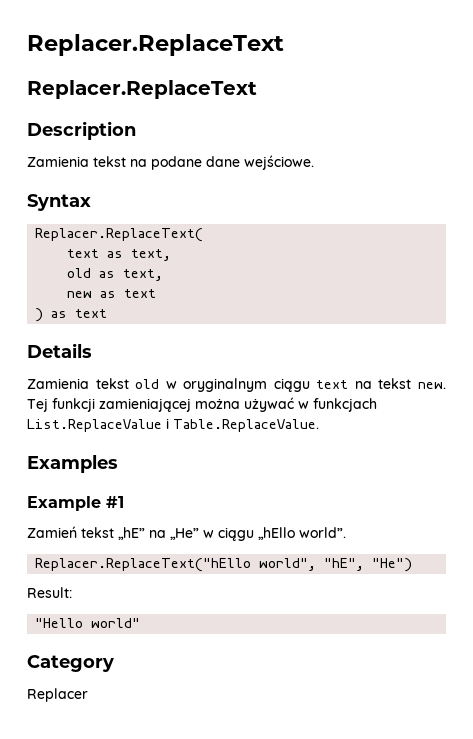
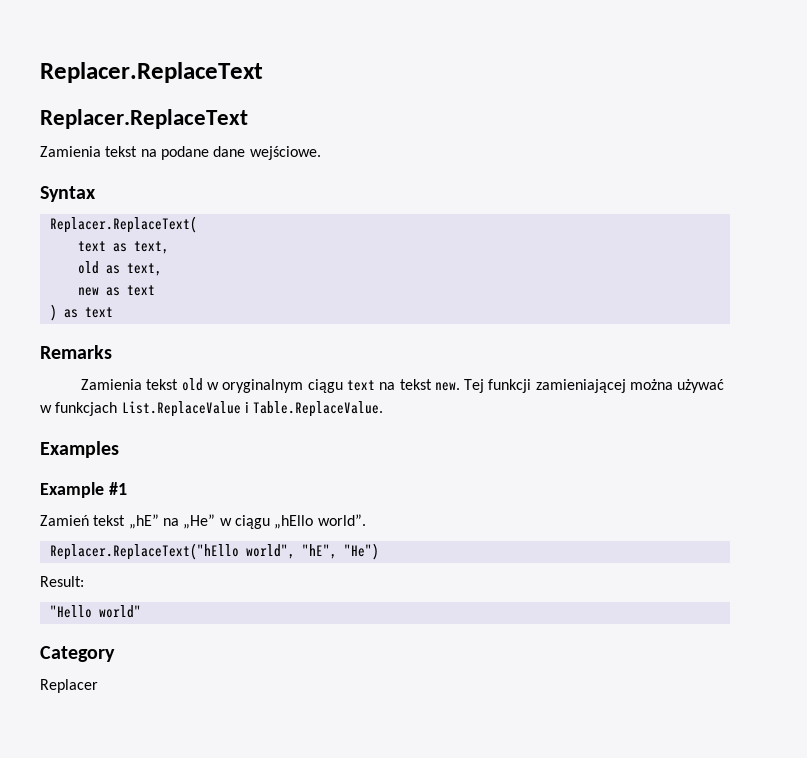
[27,121,136,140] // Description -> (248, 119) none
[27,343,92,358] Details -> [40,345,112,359] Remarks

